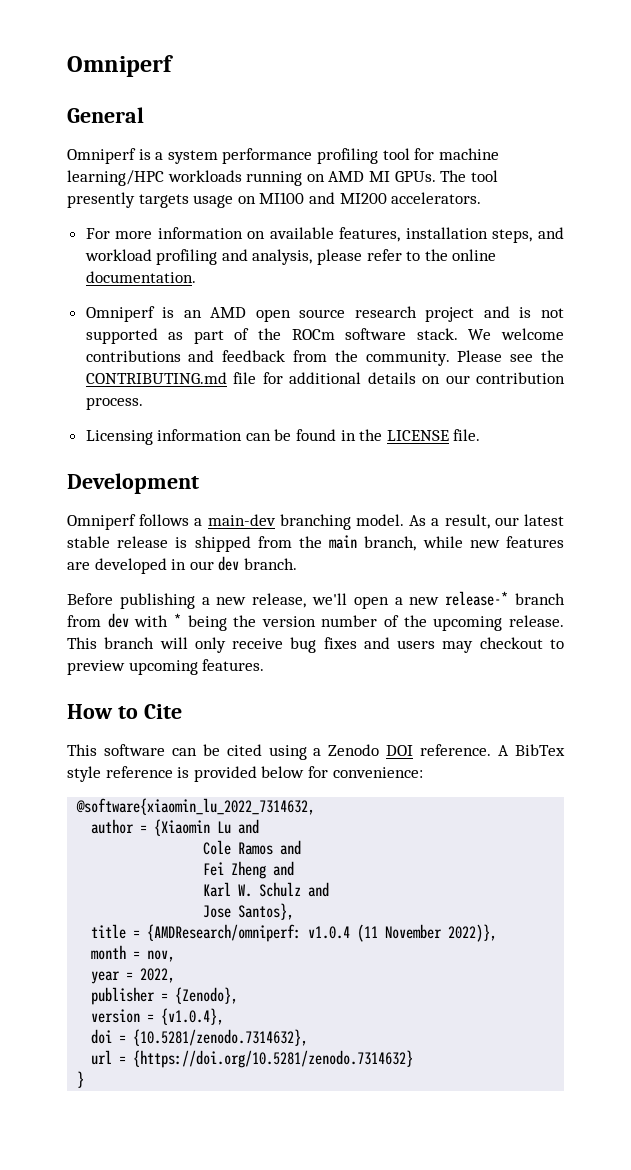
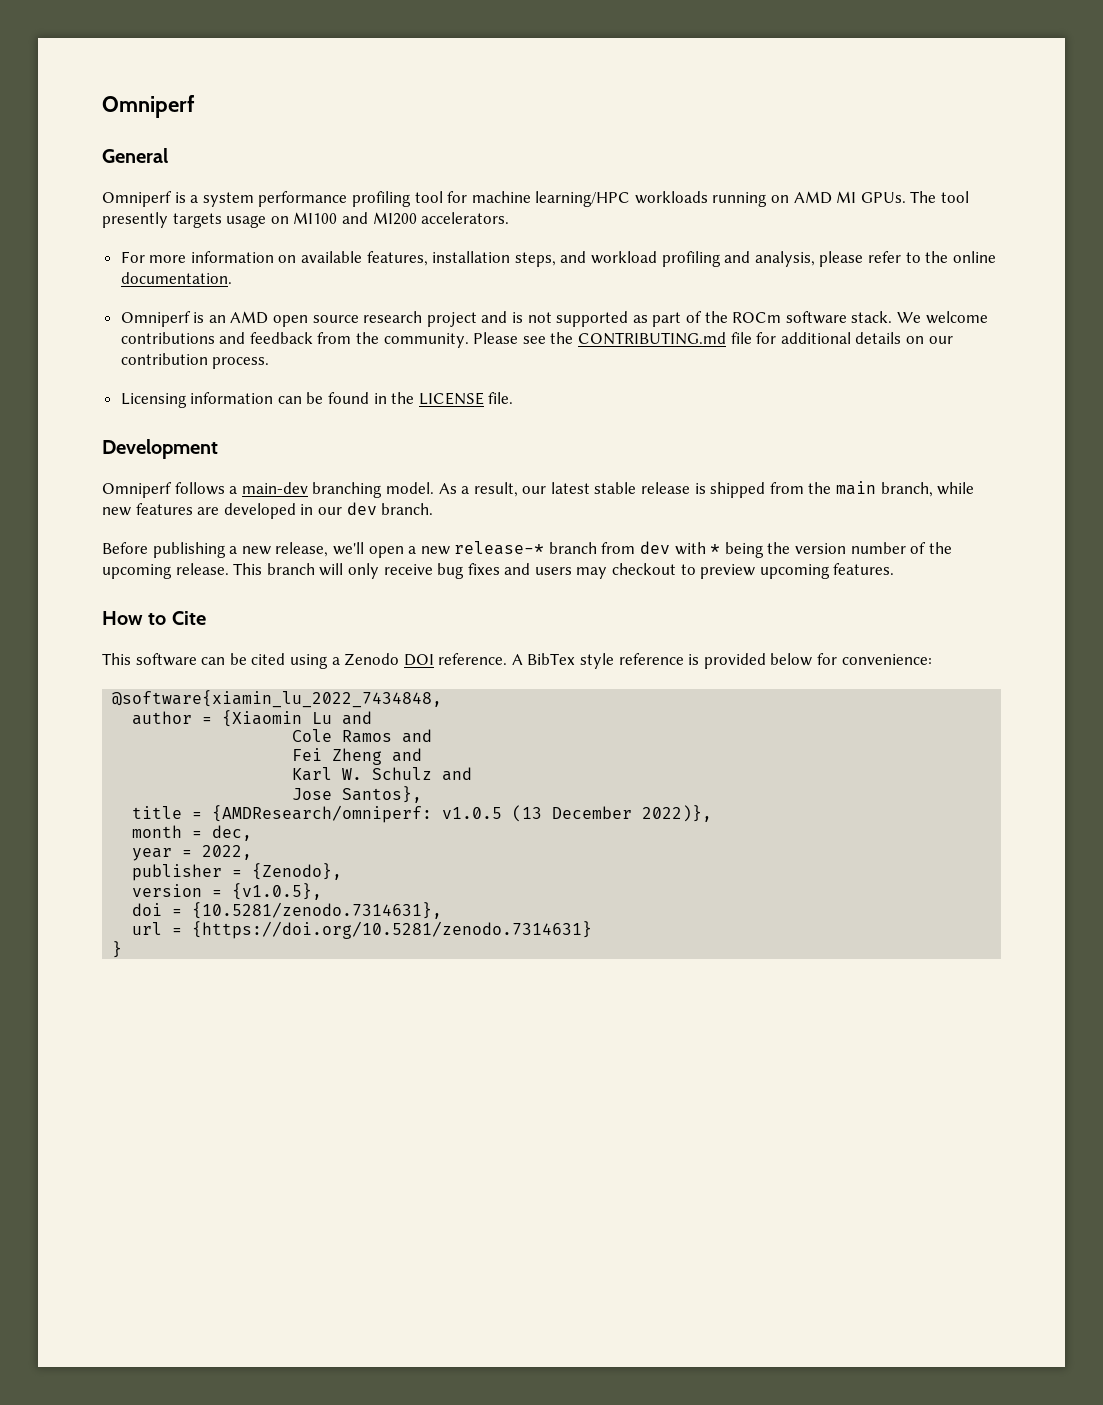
[76,798,316,815] @software{xiaomin_lu_2022_7314632, -> [112,690,443,708] @software{xiamin_lu_2022_7434848,
[308,924,443,942] v1.0.4 (11 November -> [442,805,633,822] v1.0.5 (13 December
[147,950,176,962] nov, -> [212,825,253,841] dec,
[161,1008,225,1025] {v1.0.4}, -> [232,883,323,900] {v1.0.5},
[133,1029,309,1046] {10.5281/zenodo.7314632}, -> [192,902,443,919] {10.5281/zenodo.7314631},
[133,1050,414,1068] {https://doi.org/10.5281/zenodo.7314632} -> [192,921,593,939] {https://doi.org/10.5281/zenodo.7314631}

